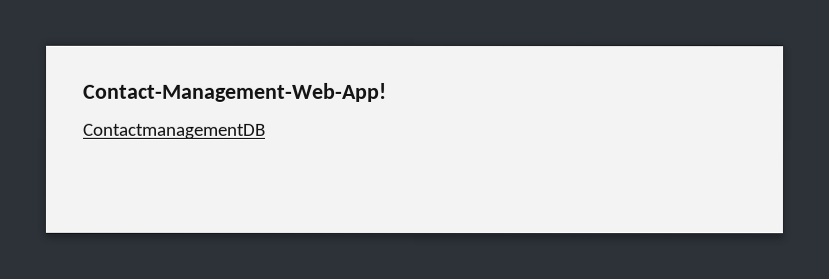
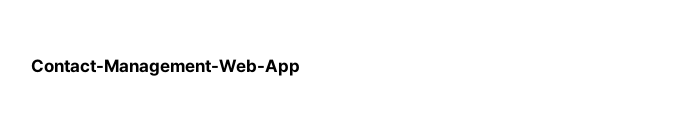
[83,82,387,102] [83,123,266,139] Contact-Management-Web-App! // ContactmanagementDB -> [31,59,300,76] Contact-Management-Web-App

